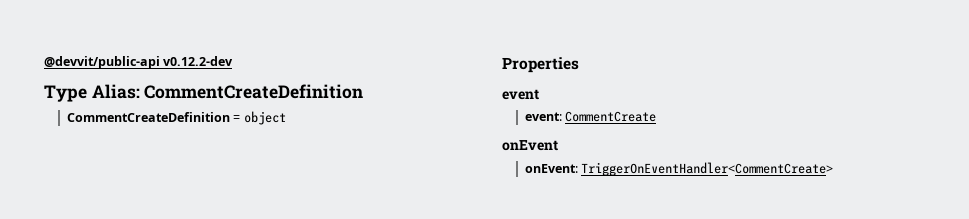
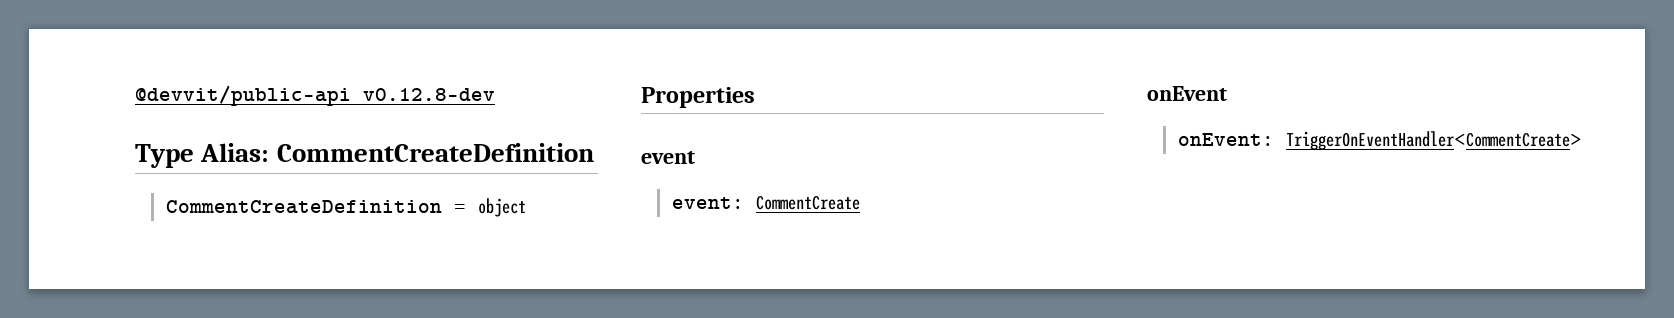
[163,56,234,66] v0.12.2-dev -> [363,88,495,101] v0.12.8-dev

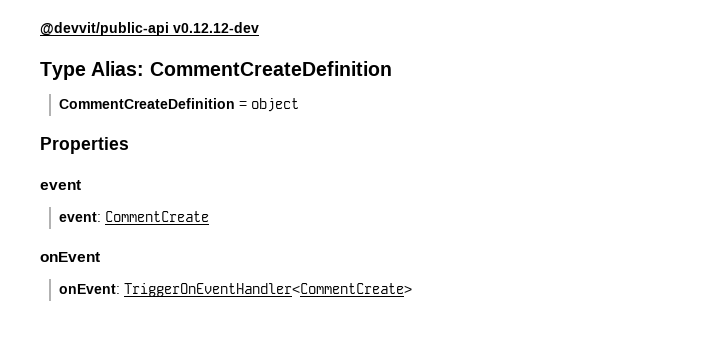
[363,88,495,101] v0.12.8-dev -> [173,22,259,33] v0.12.12-dev

